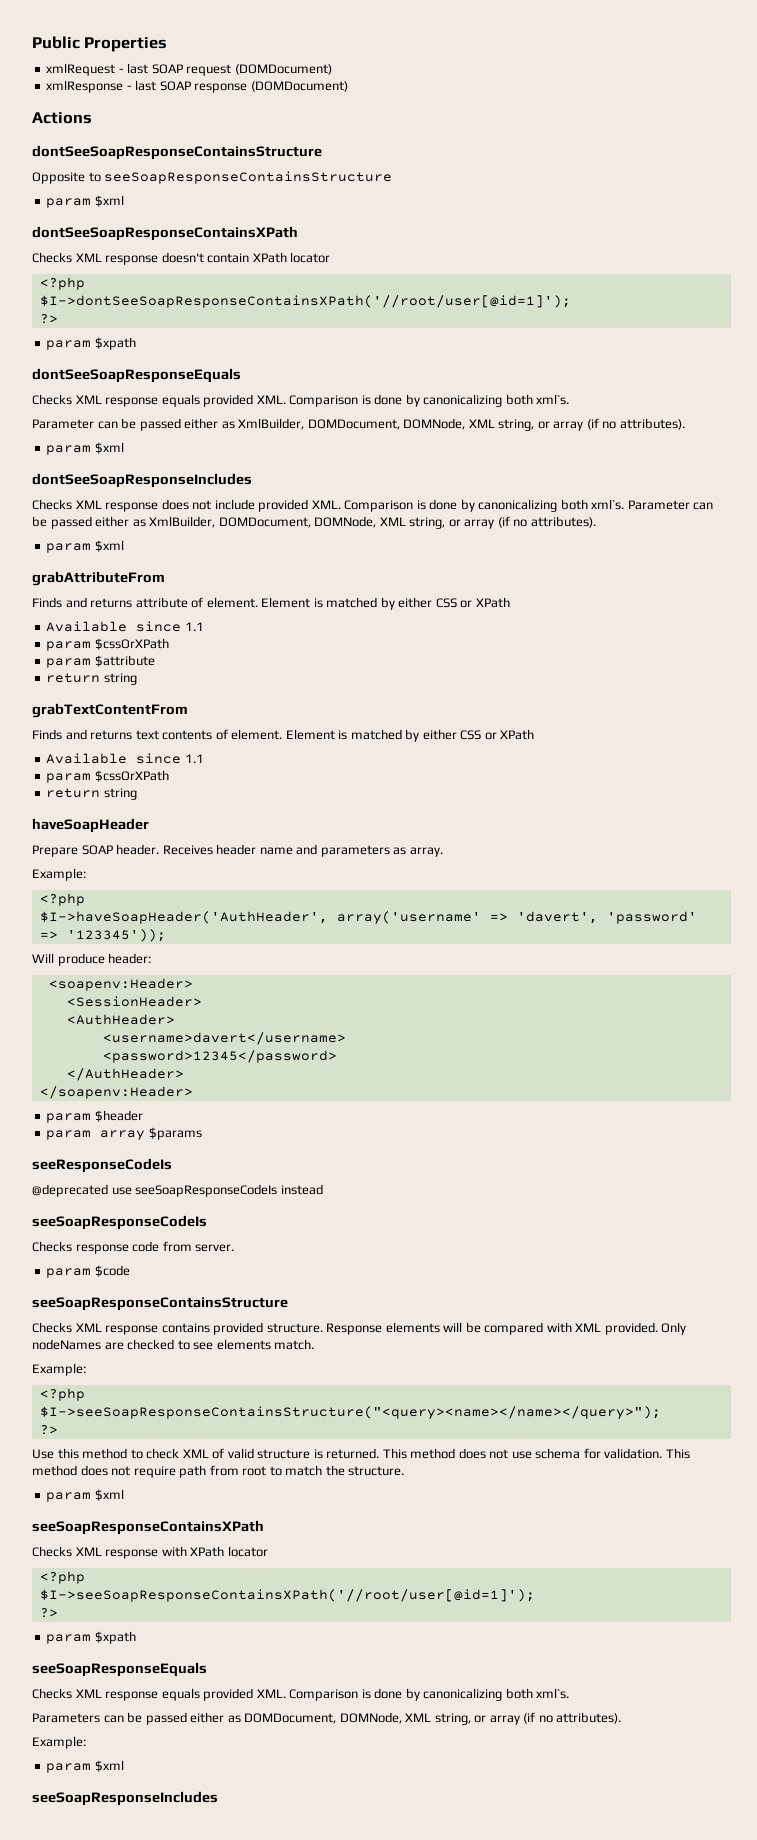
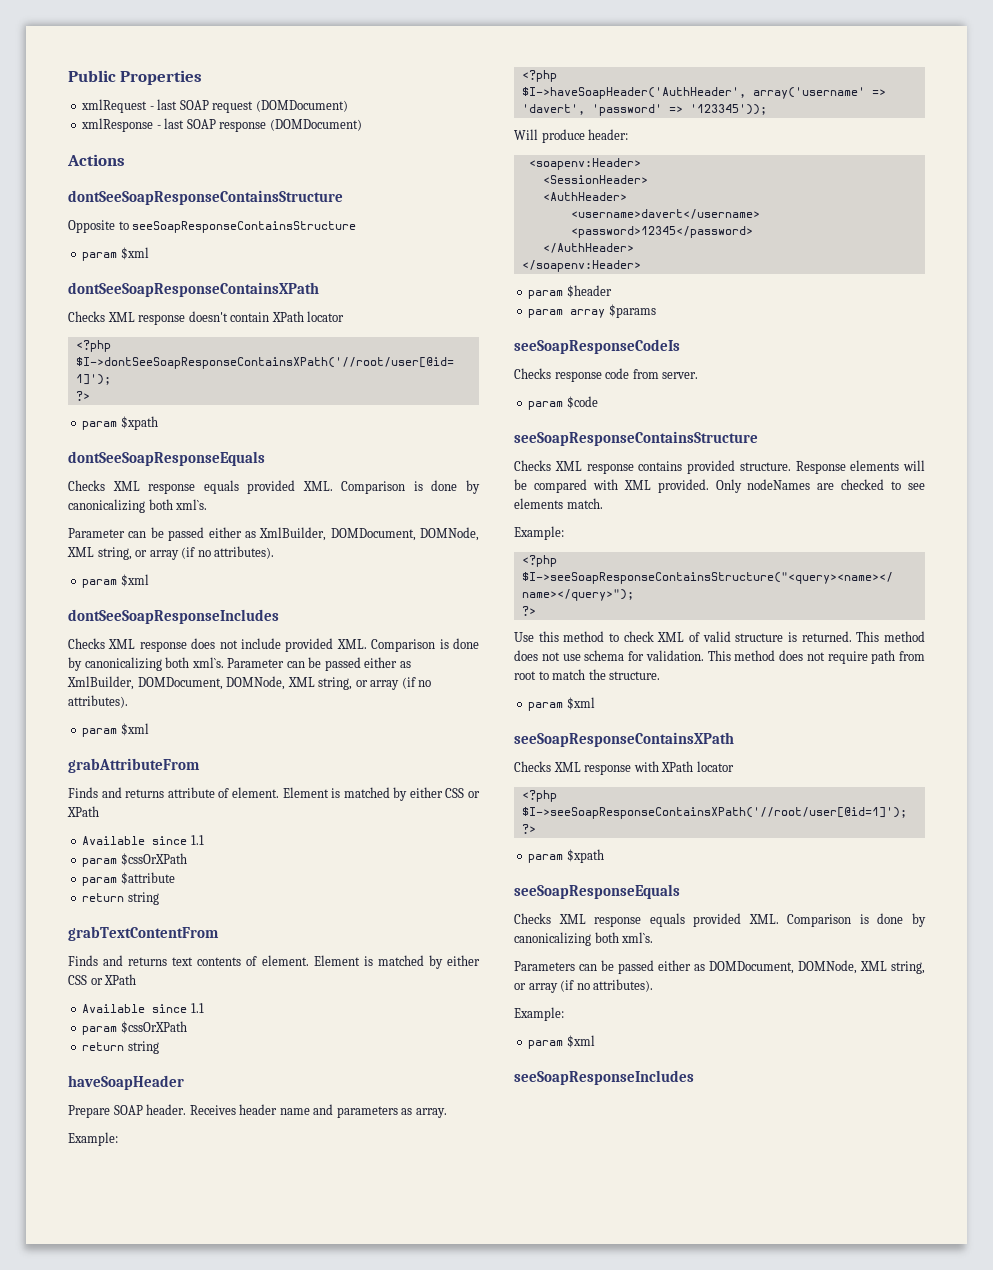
[32,1158,172,1173] [32,1184,323,1197] // seeResponseCodeIs // @deprecated use seeSoapResponseCodeIs instead -> (656, 311) none

